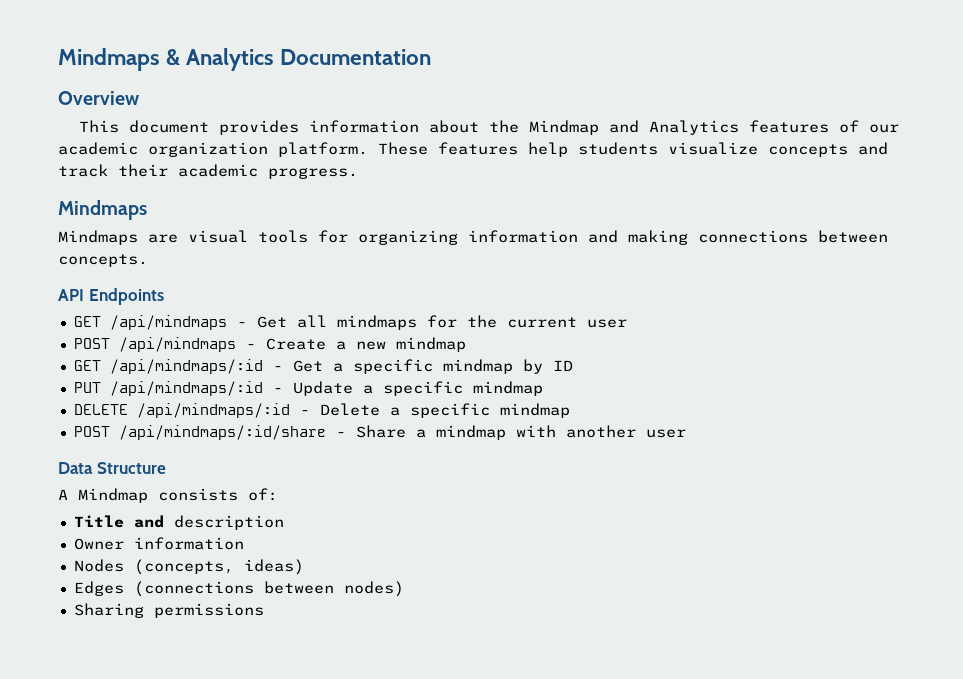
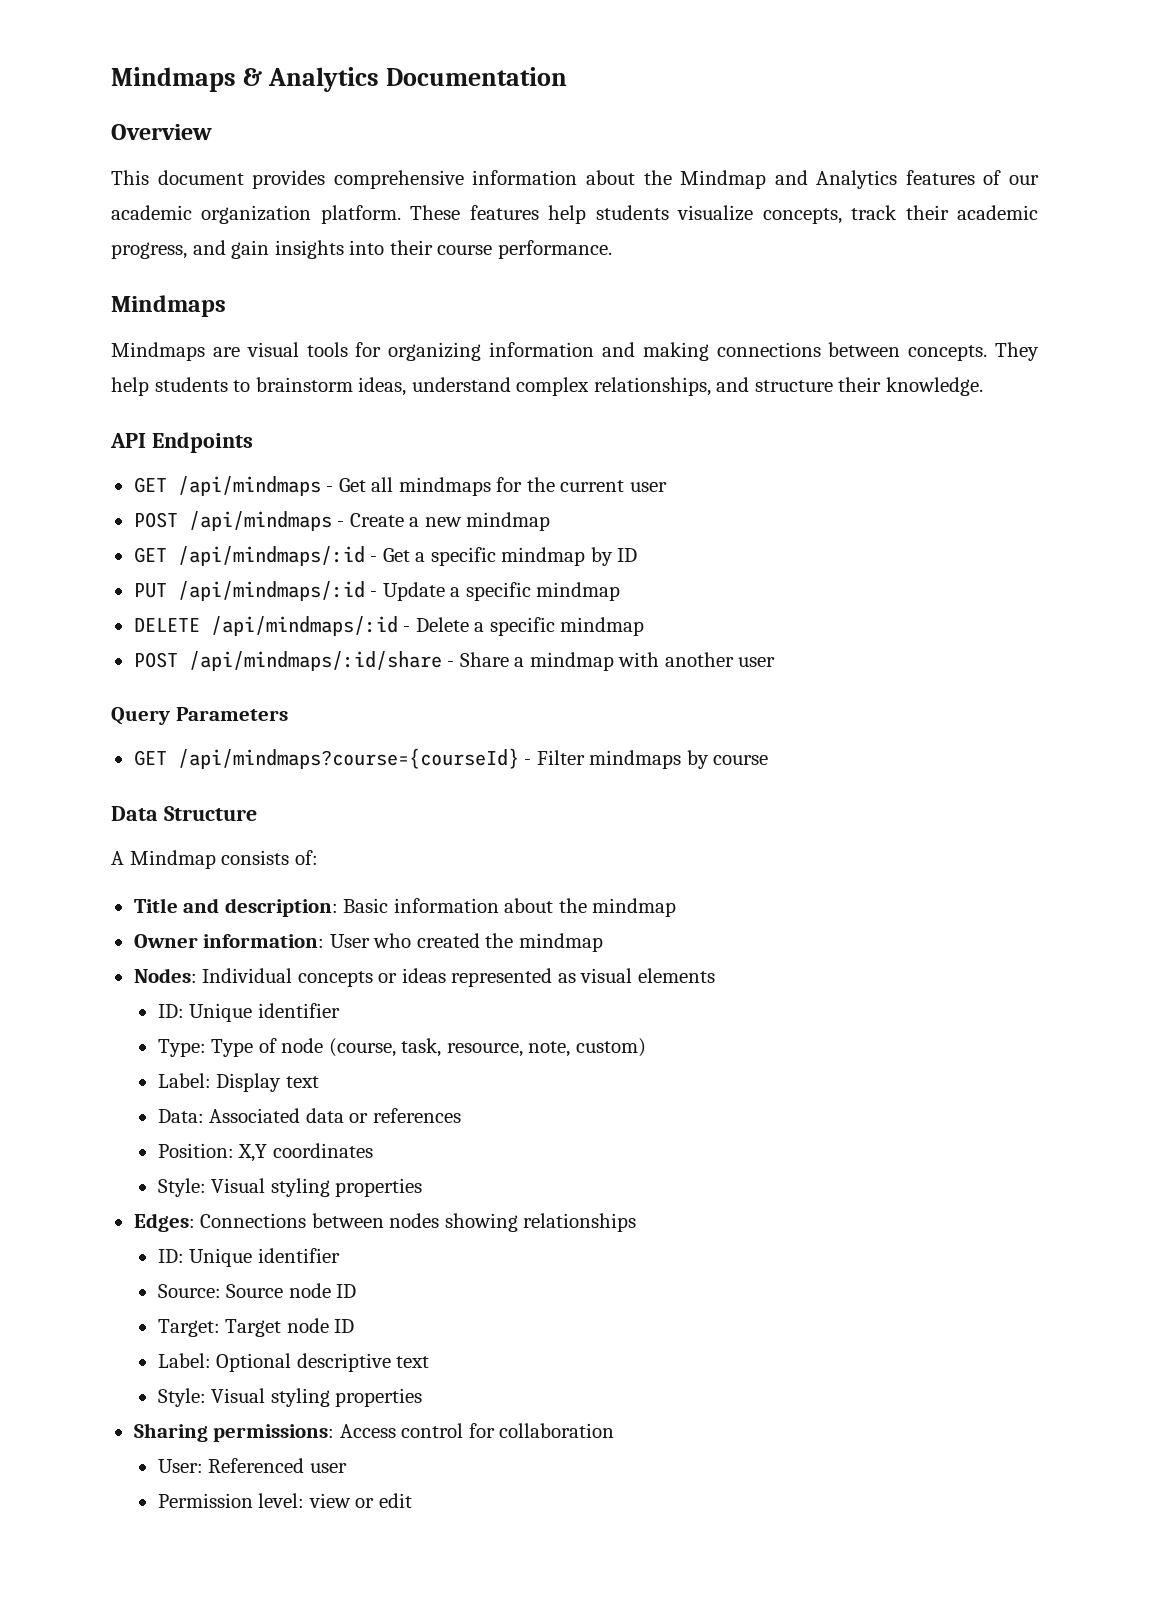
(300, 127) none -> [333,170,464,189] comprehensive
[768,142,888,157] concepts and -> [762,208,842,224] concepts,
[268,167,358,179] progress. -> [111,240,612,259] progress, and gain insights into their course performance.
(148, 260) none -> [995,342,1039,361] [111,377,983,396] They help students to brainstorm ideas, understand complex relationships, and structure their knowledge.
(686, 433) none -> [111,707,288,725] [133,748,769,769] // Query Parameters // GET /api/mindmaps?course={courseId} - Filter mindmaps by course
[173,515,284,530] [73,537,244,550] [73,559,304,575] [73,581,404,597] [73,603,264,618] description // Owner information // Nodes (concepts, ideas) // Edges (connections between nodes) // Sharing permissions -> [224,898,677,917] [133,933,603,952] [133,968,715,987] [157,1003,340,1022] [157,1038,646,1057] [157,1073,319,1092] [157,1108,461,1123] [157,1143,373,1162] [157,1178,423,1197] [133,1213,637,1232] [157,1248,340,1267] [157,1283,357,1298] [157,1318,355,1337] [157,1353,430,1372] [157,1388,423,1407] [133,1423,615,1442] [157,1458,347,1473] [157,1493,412,1508] description: Basic information about the mindmap // Owner information: User who created the mindmap // Nodes: Individual concepts or ideas represented as visual elements // ID: Unique identifier // Type: Type of node (course, task, resource, note, custom) // Label: Display text // Data: Associated data or references // Position: X,Y coordinates // Style: Visual styling properties // Edges: Connections between nodes showing relationships // ID: Unique identifier // Source: Source node ID // Target: Target node ID // Label: Optional descriptive text // Style: Visual styling properties // Sharing permissions: Access control for collaboration // User: Referenced user // Permission level: view or edit

